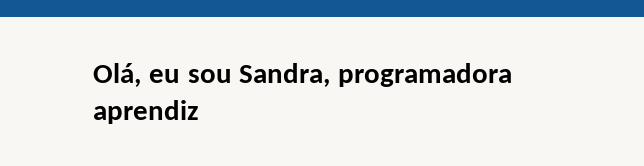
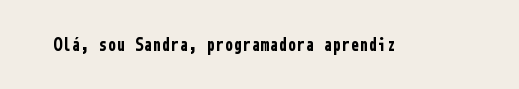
[148,69,180,83] eu -> (89, 45) none

